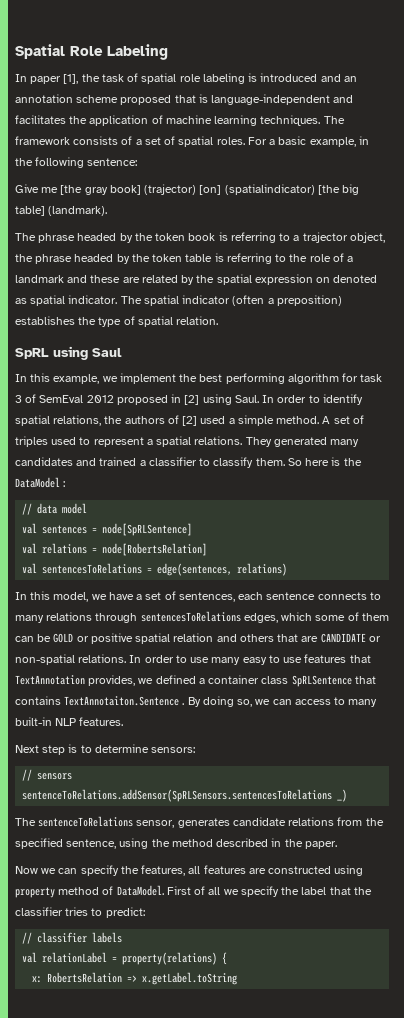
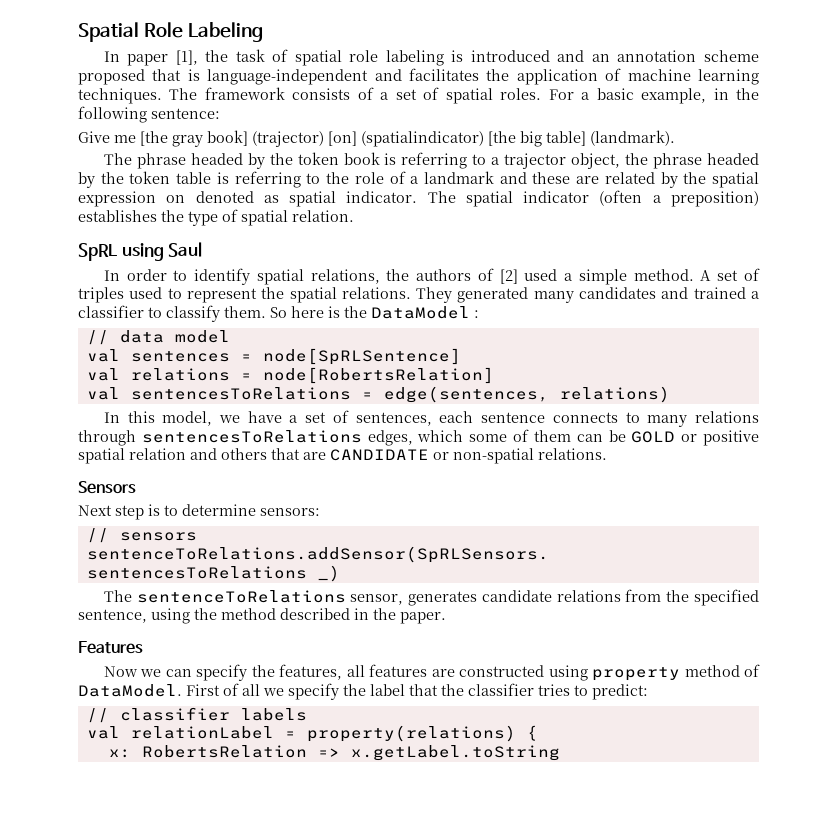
[30,373,383,384] [15,394,275,405] this example, we implement the best performing algorithm for task 3 of SemEval 2012 proposed in [2] using Saul. In -> (120, 275) none
[146,439,153,445] a -> [261,287,285,299] the
[129,654,371,665] [15,675,376,687] [15,696,378,707] [15,717,124,726] In order to use many easy to use features that TextAnnotation provides, we defined a container class SpRLSentence that contains TextAnnotaiton.Sentence . By doing so, we can access to many built-in NLP features. -> [78,481,136,494] // Sensors
(337, 845) none -> [78,641,143,654] // Features

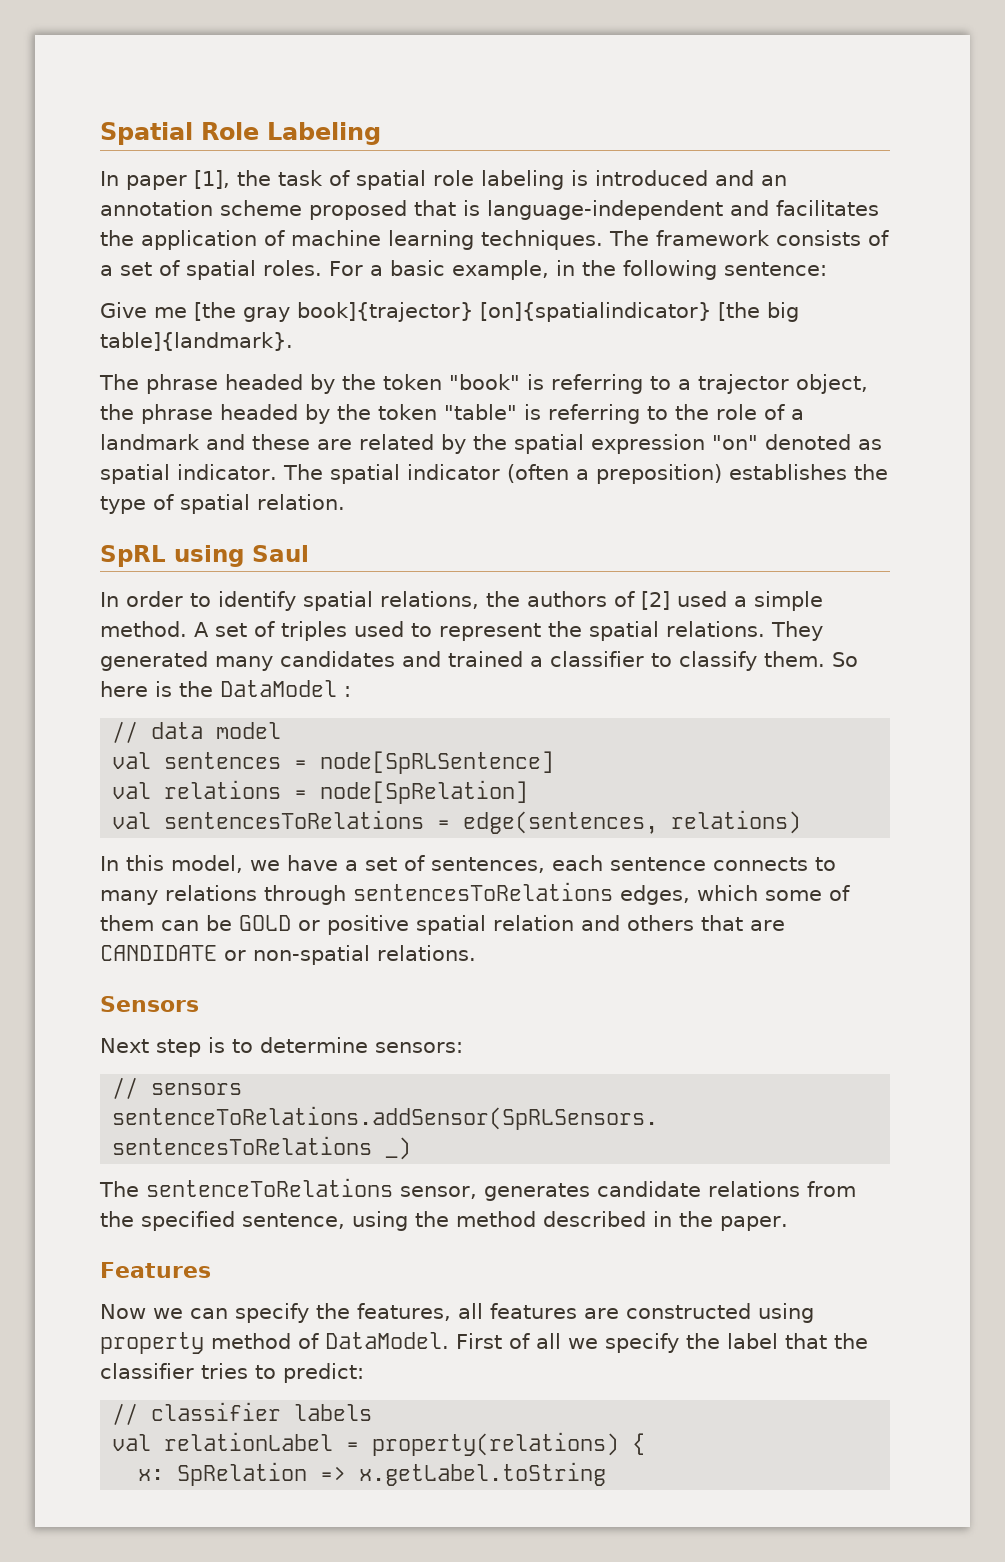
[207,130,675,147] book] (trajector) [on] (spatialindicator) [the big table] (landmark). -> [297,302,799,322] [100,332,293,351] book]{trajector} [on]{spatialindicator} [the big table]{landmark}.
[343,152,380,165] book -> [448,374,520,390] "book"
[176,172,212,184] table -> [443,404,517,420] "table"
[166,195,186,203] on -> [712,435,758,450] "on"
[262,367,494,384] node[RobertsRelation] -> [320,780,529,804] node[SpRelation]
[141,745,307,758] RobertsRelation -> [177,1462,308,1486] SpRelation

